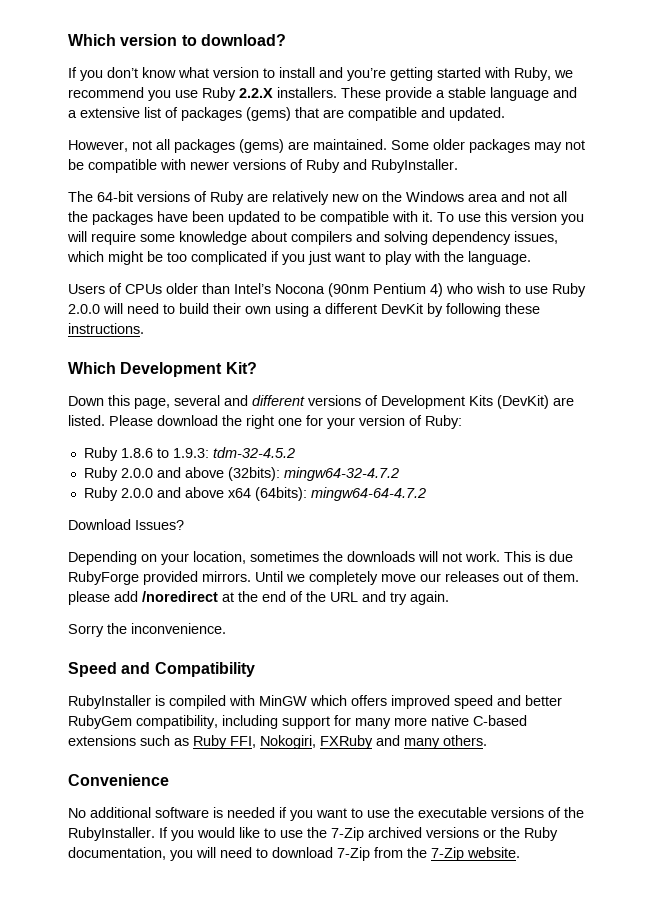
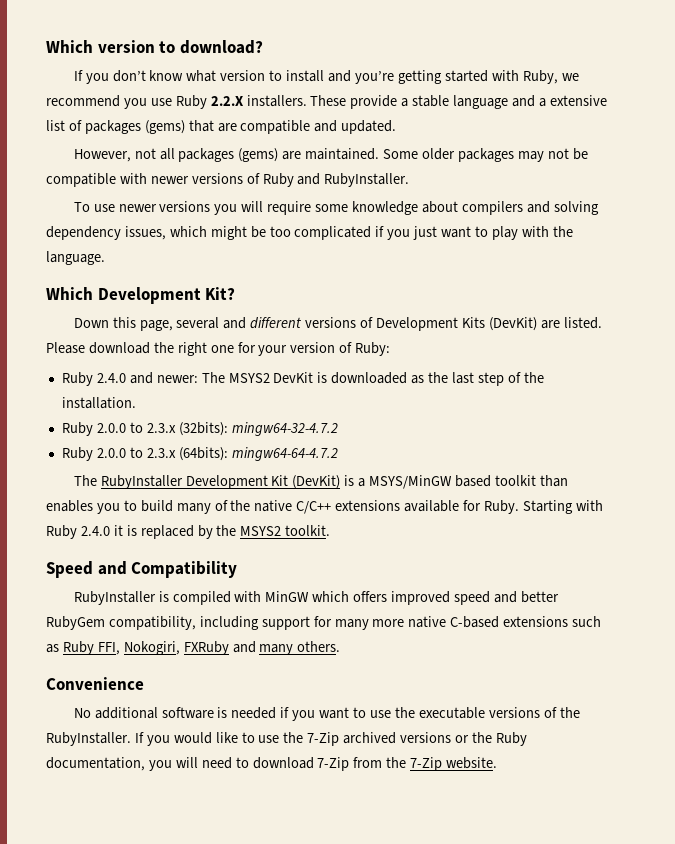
[68,191,567,205] [68,211,557,225] The 64-bit versions of Ruby are relatively new on the Windows area and not all the packages have been updated to be compatible with it. To use this version -> [73,201,211,212] To use newer versions
[68,283,586,297] [68,303,540,317] [68,323,144,334] // Users of CPUs older than Intel’s Nocona (90nm Pentium 4) who wish to use Ruby 2.0.0 will need to build their own using a different DevKit by following these instructions. -> (105, 258) none
[120,447,295,458] [83,467,224,481] 1.8.6 to 1.9.3: tdm-32-4.5.2 // Ruby 2.0.0 and above -> [96,372,544,386] [61,397,136,409] [61,422,176,436] 2.4.0 and newer: The MSYS2 DevKit is downloaded as the last step of the installation. // Ruby 2.0.0 to 2.3.x
[156,487,251,498] and above x64 -> [129,447,176,458] to 2.3.x
[68,519,184,530] [68,551,573,565] [68,571,579,585] [68,591,449,605] [68,623,226,637] Download Issues? // Depending on your location, sometimes the downloads will not work. This is due RubyForge provided mirrors. Until we completely move our releases out of them. please add /noredirect at the end of the URL and try again. // Sorry the inconvenience. -> [73,475,568,489] [46,500,603,514] [46,525,331,539] The RubyInstaller Development Kit (DevKit) is a MSYS/MinGW based toolkit than enables you to build many of the native C/C++ extensions available for Ruby. Starting with Ruby 2.4.0 it is replaced by the MSYS2 toolkit.

